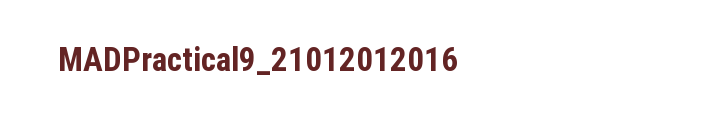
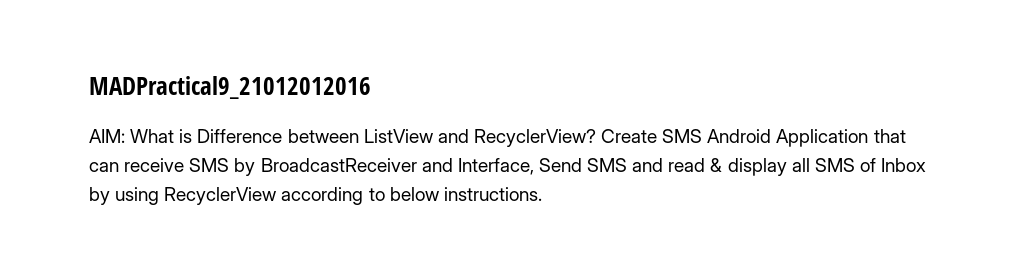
(458, 60) none -> [89,129,906,147] [89,158,927,176] [89,187,542,205] // AIM: What is Difference between ListView and RecyclerView? Create SMS Android Application that can receive SMS by BroadcastReceiver and Interface, Send SMS and read & display all SMS of Inbox by using RecyclerView according to below instructions.

